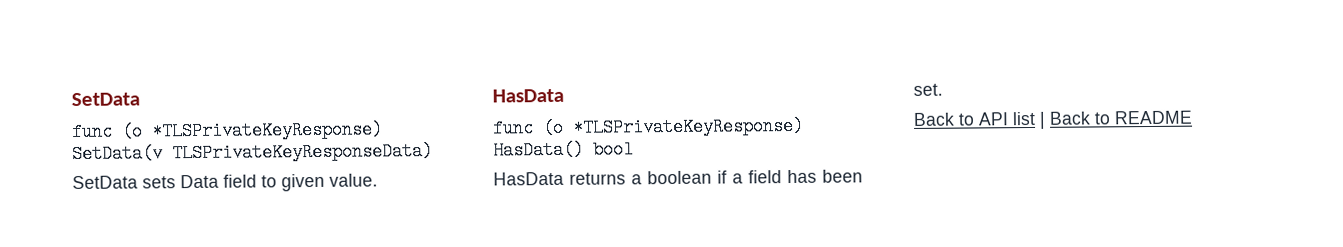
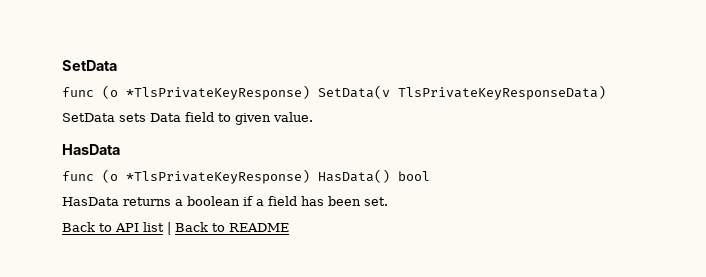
[151,120,383,141] [72,142,433,164] *TLSPrivateKeyResponse) SetData(v TLSPrivateKeyResponseData) -> [126,85,606,100] *TlsPrivateKeyResponse) SetData(v TlsPrivateKeyResponseData)
[572,116,804,137] *TLSPrivateKeyResponse) -> [126,169,310,184] *TlsPrivateKeyResponse)

